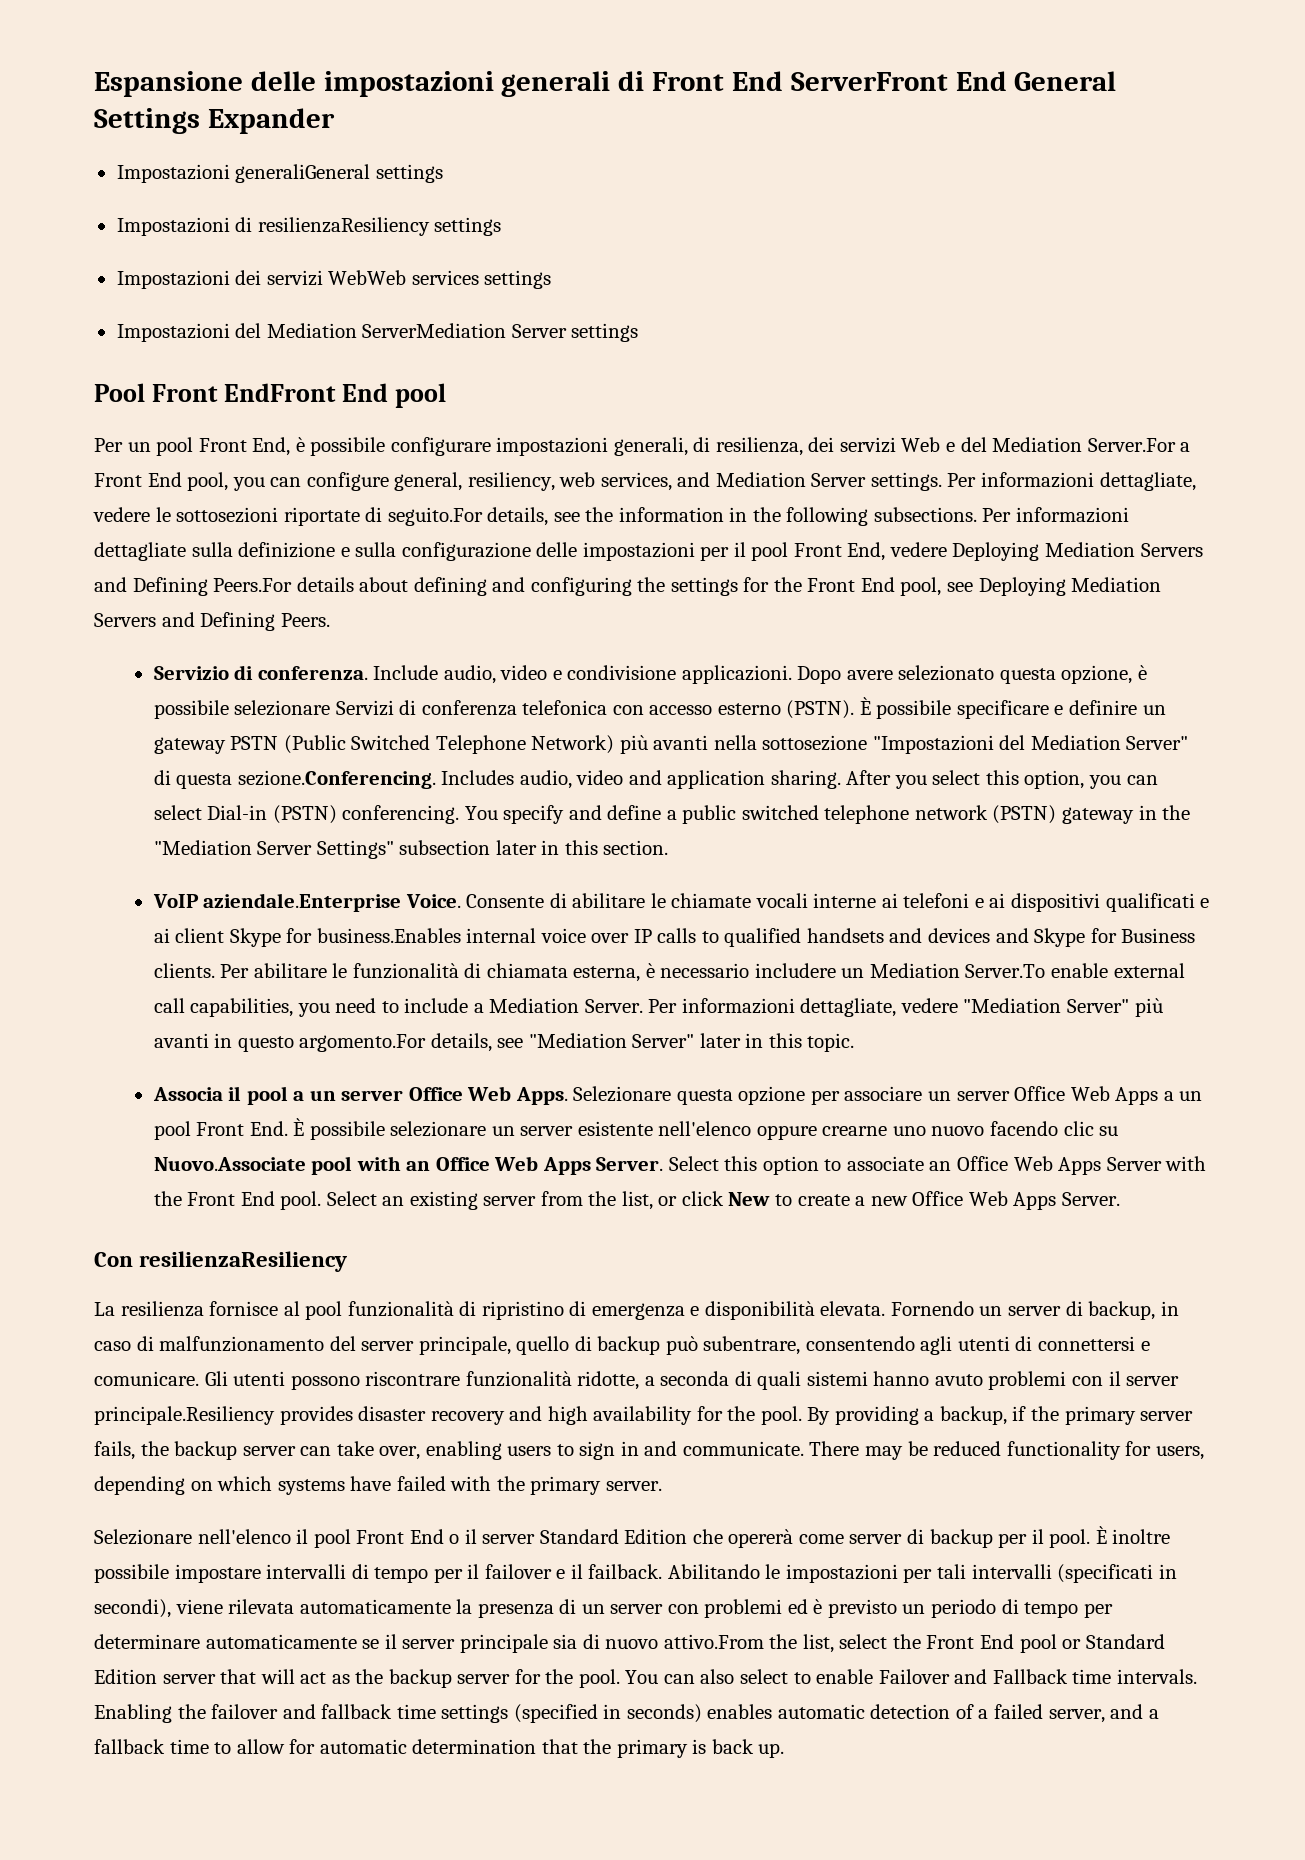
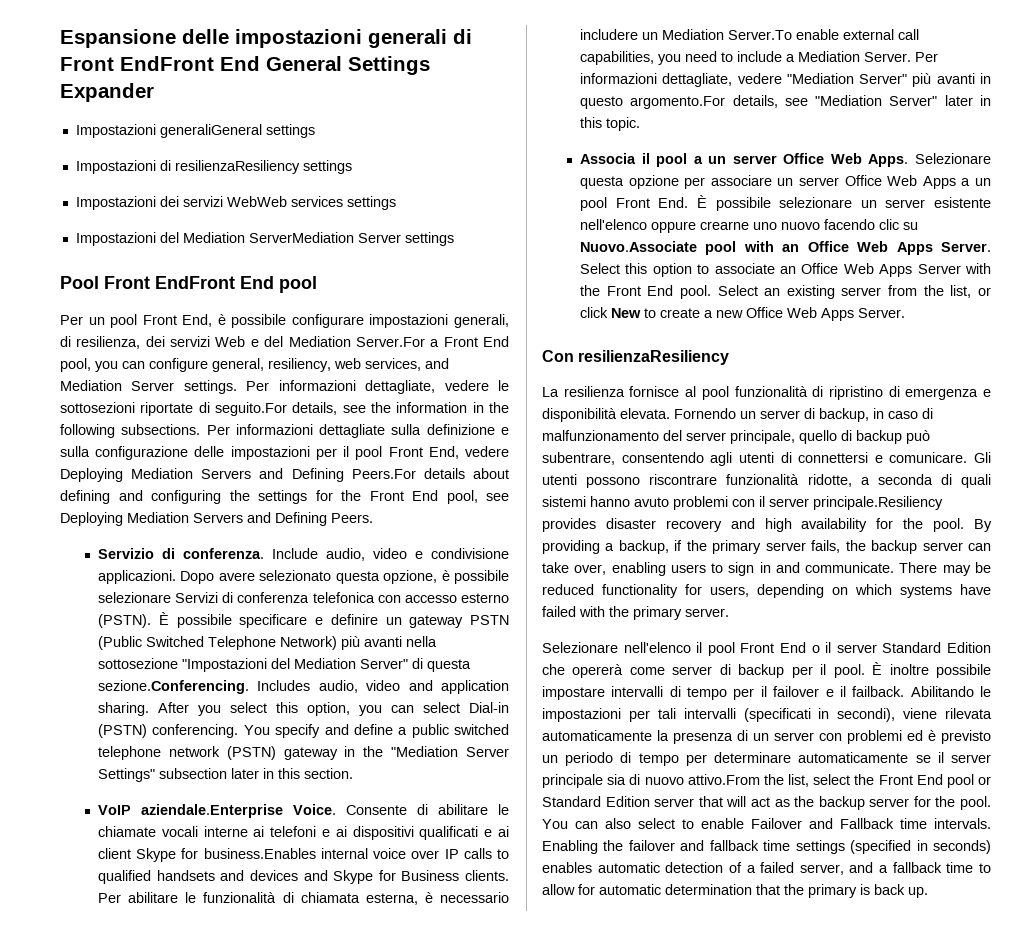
[731,71,948,91] End ServerFront -> [120,56,214,71] EndFront

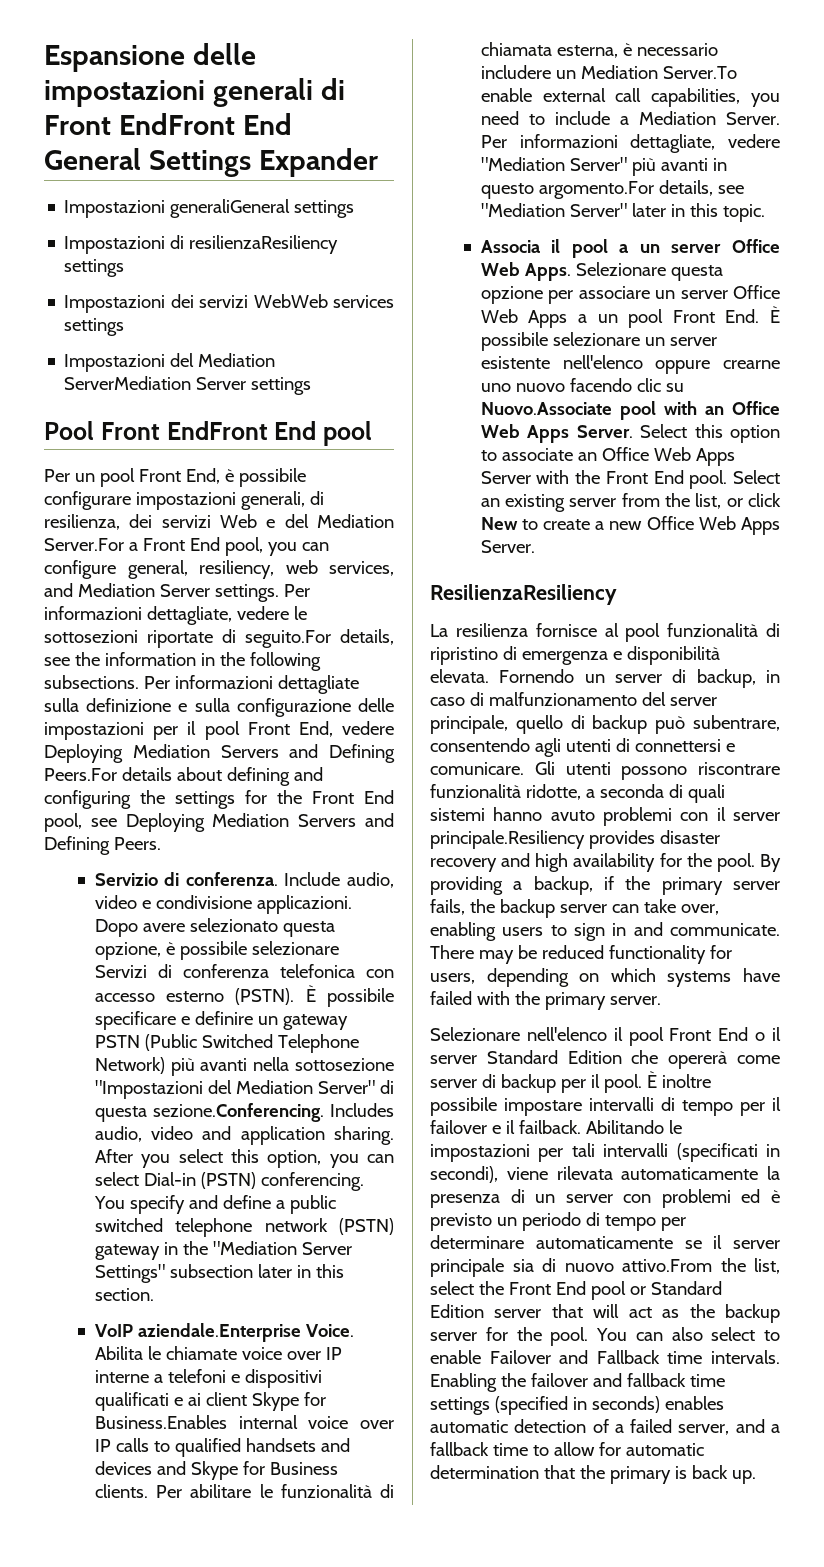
[346,804,509,815] [98,826,265,837] Consente di abilitare le chiamate vocali interne ai -> [94,1346,342,1360] [94,1370,163,1383] Abilita le chiamate voice over IP interne a
[335,826,347,837] ai -> (240, 1378) none
[203,848,316,859] business.Enables -> [94,1415,227,1429] Business.Enables
[542,350,730,365] Con resilienzaResiliency -> [430,584,617,605] ResilienzaResiliency

